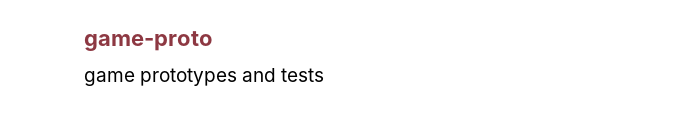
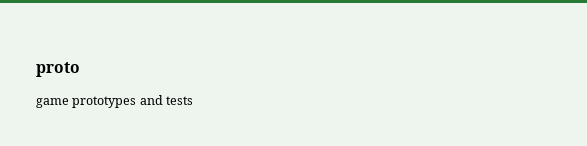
[84,31,213,51] game-proto -> [36,62,80,77] proto

